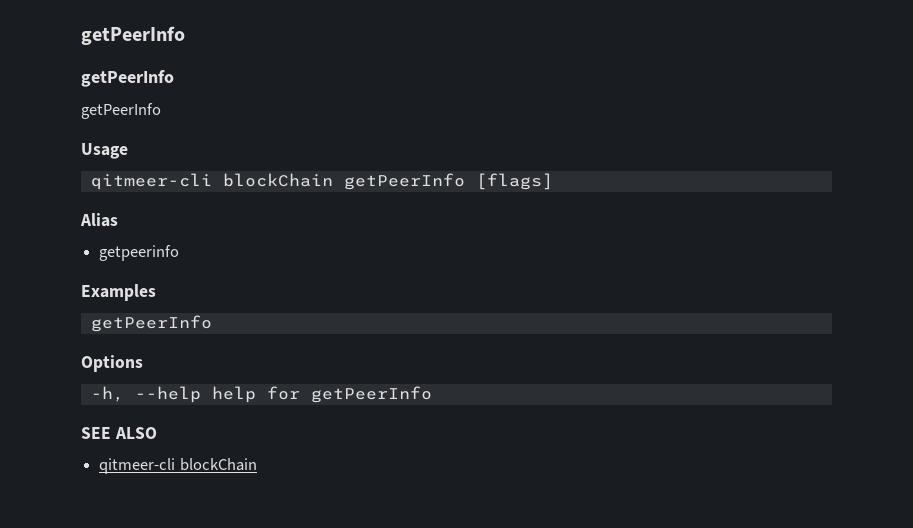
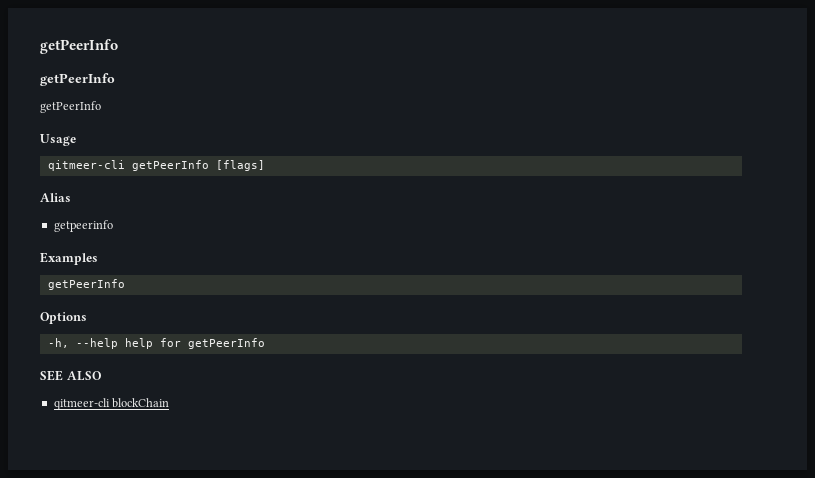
[222,173,333,187] blockChain -> (125, 165) none

